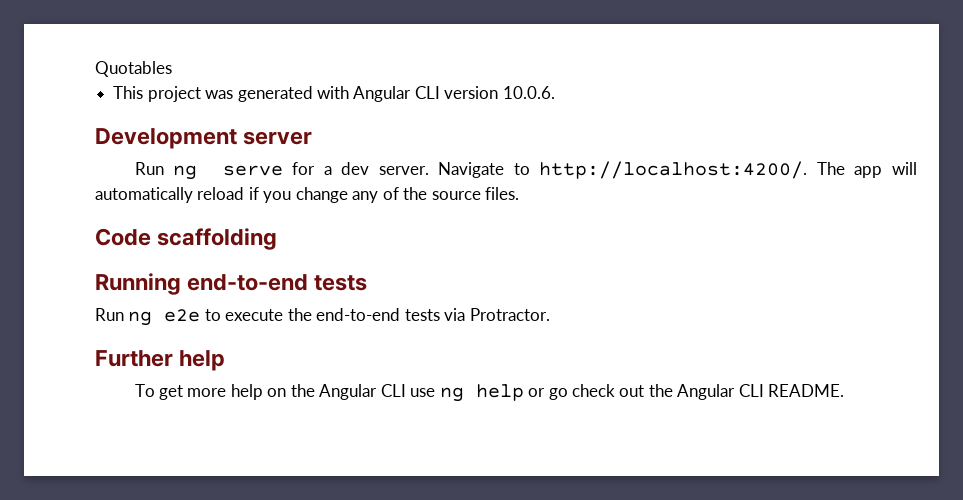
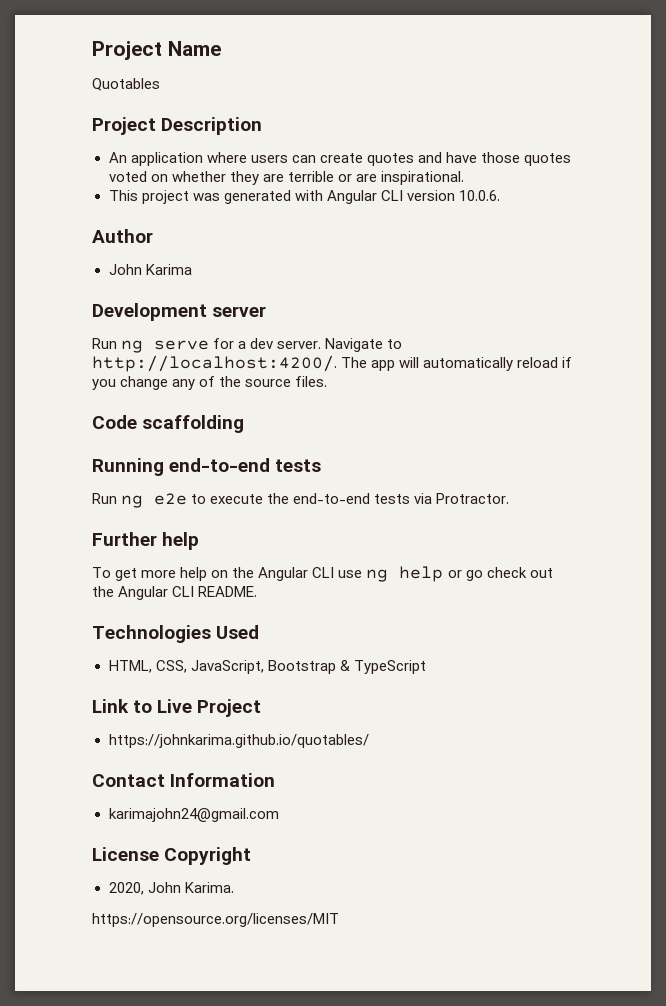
(95, 69) none -> [92,41,221,60] Project Name //
(172, 69) none -> [92,117,263,135] [108,152,571,166] [108,171,464,185] // Project Description // An application where users can create quotes and have those quotes voted on whether they are terrible or are inspirational.
(555, 92) none -> [92,229,153,243] [108,264,192,275] // Author // John Karima
(845, 390) none -> [92,625,260,643] [108,660,426,674] [92,699,262,717] [108,734,369,748] [92,773,276,787] [108,808,279,822] [92,847,252,865] [108,882,234,895] [92,913,339,927] // Technologies Used // HTML, CSS, JavaScript, Bootstrap & TypeScript // Link to Live Project // https://johnkarima.github.io/quotables/ // Contact Information // karimajohn24@gmail.com // License Copyright // 2020, John Karima. // https://opensource.org/licenses/MIT

